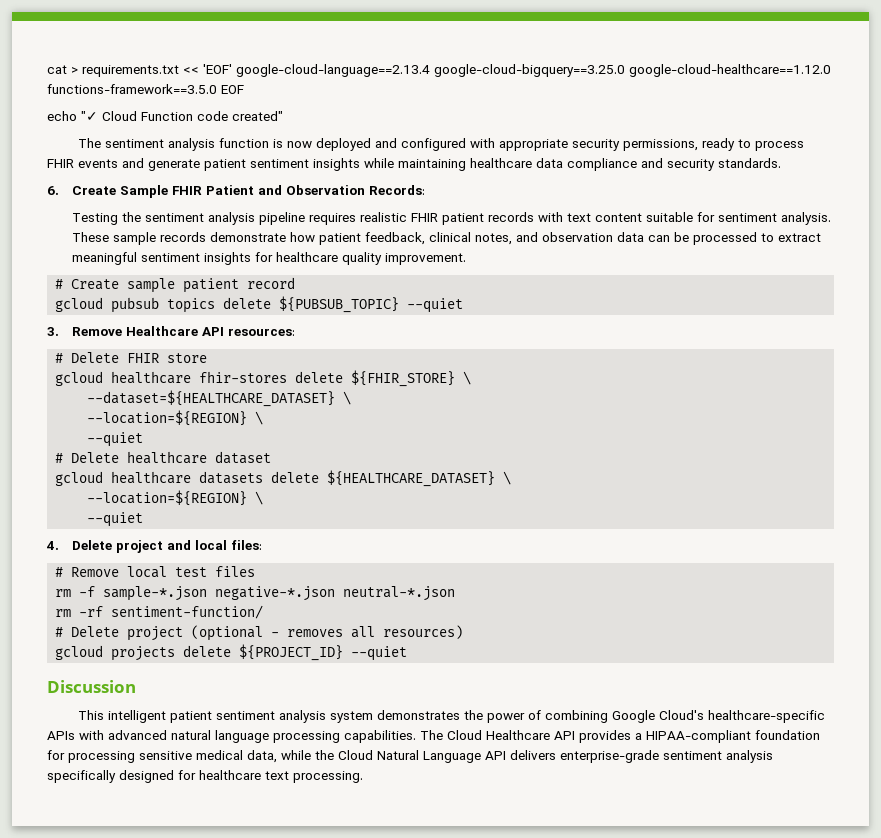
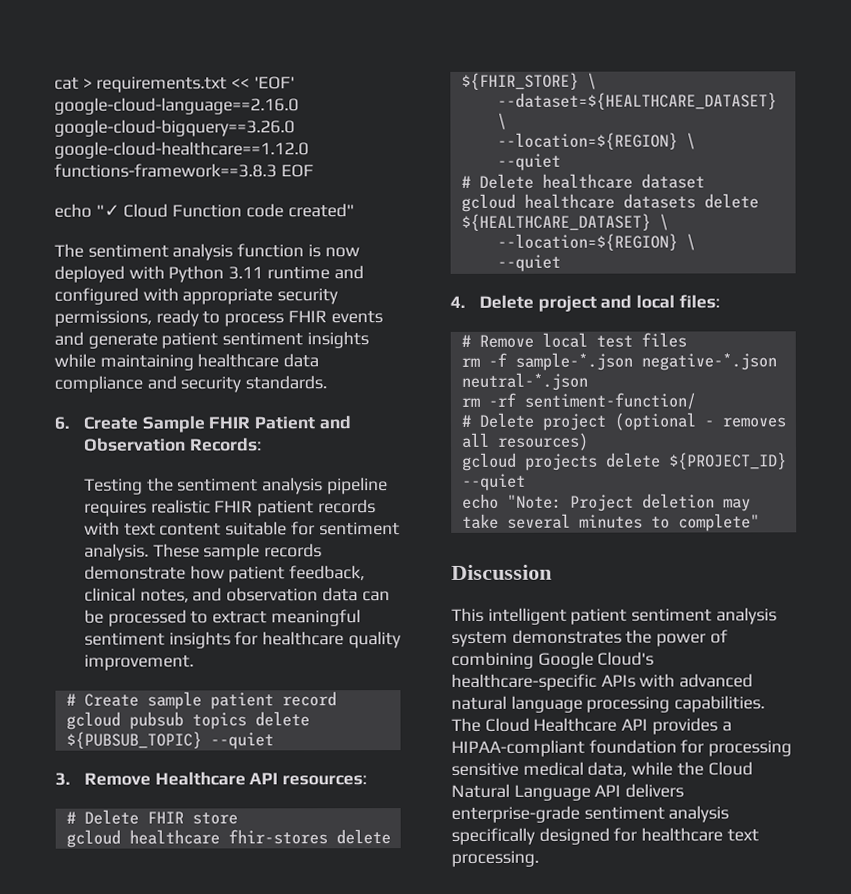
[236,64,831,77] [47,84,217,94] google-cloud-language==2.13.4 google-cloud-bigquery==3.25.0 google-cloud-healthcare==1.12.0 functions-framework==3.5.0 -> [54,97,299,115] [54,119,295,137] [54,141,309,159] [54,163,277,178] google-cloud-language==2.16.0 google-cloud-bigquery==3.26.0 google-cloud-healthcare==1.12.0 functions-framework==3.8.3
(372, 144) none -> [128,265,330,283] with Python 3.11 runtime
(408, 653) none -> [461,493,751,512] [461,513,760,532] // echo "Note: Project deletion may take several minutes to complete"

